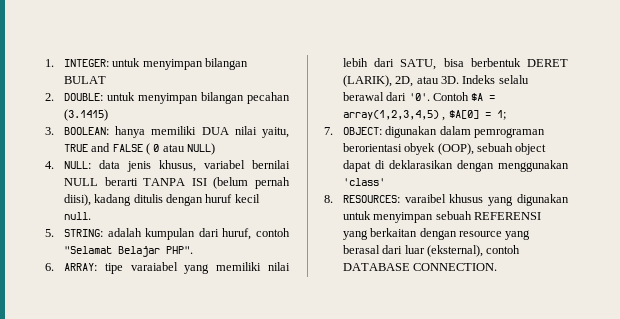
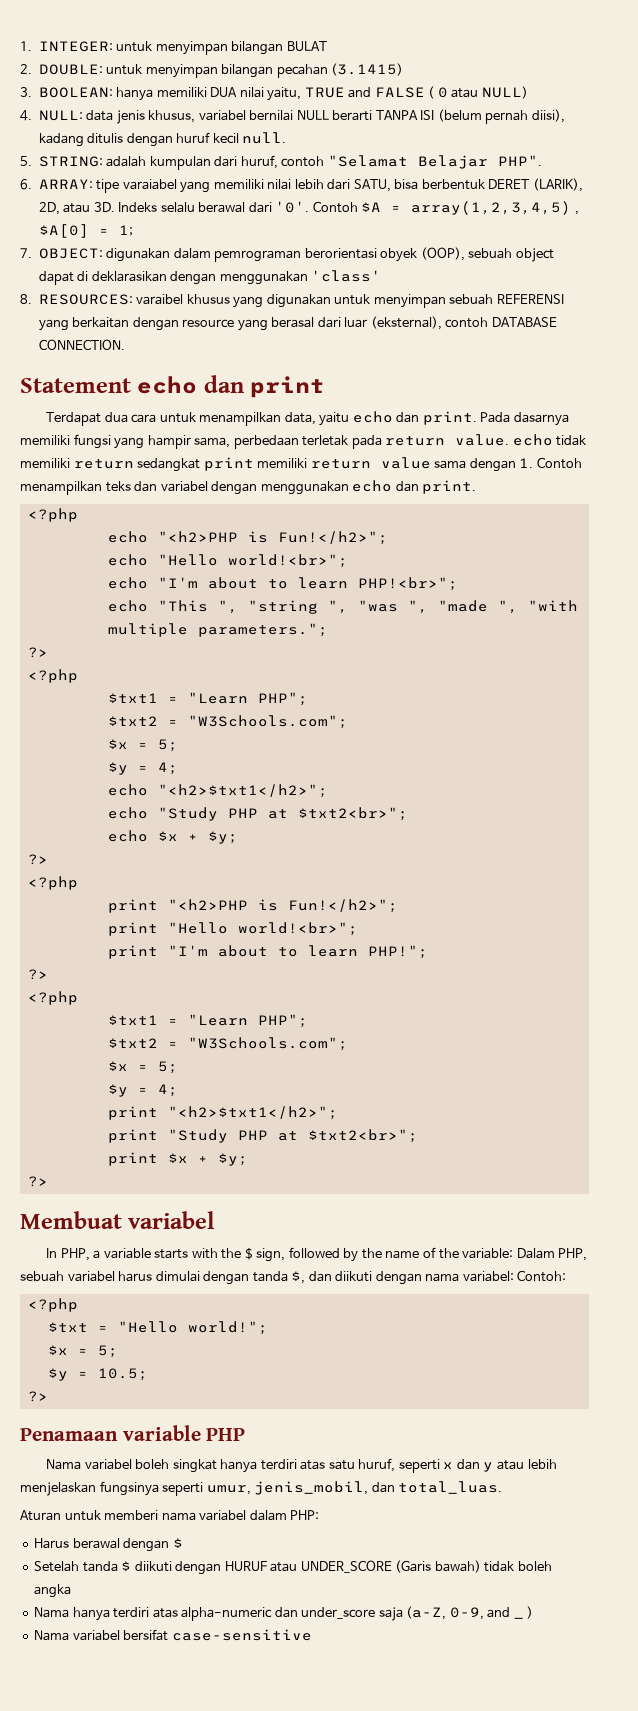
(498, 267) none -> [20,375,326,398] [46,411,569,426] [20,434,587,449] [20,457,582,472] [20,480,477,495] [27,508,78,522] [107,531,388,545] [107,554,348,568] [107,577,458,591] [107,600,578,614] [107,623,328,637] [27,647,48,658] [27,669,78,683] [107,692,308,706] [107,715,348,729] [107,739,178,752] [107,762,178,775] [107,784,328,798] [107,807,408,821] [107,830,238,844] [27,854,48,865] [27,876,78,890] [107,899,398,913] [107,922,358,936] [107,945,428,959] [27,969,48,980] [27,991,78,1005] [107,1014,308,1028] [107,1037,348,1051] [107,1061,178,1074] [107,1084,178,1097] [107,1106,338,1120] [107,1129,418,1143] [107,1152,248,1166] [27,1176,48,1187] [20,1211,216,1229] [46,1247,588,1262] [20,1270,567,1285] [27,1298,78,1312] [47,1321,268,1335] [47,1345,118,1358] [47,1368,148,1381] [27,1391,48,1402] [20,1425,246,1441] [46,1458,557,1473] [20,1481,503,1496] [20,1510,320,1521] [34,1538,183,1552] [34,1560,552,1575] [34,1584,72,1598] [34,1606,534,1621] [34,1629,312,1641] // Statement echo dan print // Terdapat dua cara untuk menampilkan data, yaitu echo dan print. Pada dasarnya memiliki fungsi yang hampir sama, perbedaan terletak pada return value. echo tidak memiliki return sedangkat print memiliki return value sama dengan 1. Contoh menampilkan teks dan variabel dengan menggunakan echo dan print. // <?php // echo "<h2>PHP is Fun!</h2>"; // echo "Hello world!<br>"; // echo "I'm about to learn PHP!<br>"; // echo "This ", "string ", "was ", "made ", "with multiple parameters."; // ?> // <?php // $txt1 = "Learn PHP"; // $txt2 = "W3Schools.com"; // $x = 5; // $y = 4; // echo "<h2>$txt1</h2>"; // echo "Study PHP at $txt2<br>"; // echo $x + $y; // ?> // <?php // print "<h2>PHP is Fun!</h2>"; // print "Hello world!<br>"; // print "I'm about to learn PHP!"; // ?> // <?php // $txt1 = "Learn PHP"; // $txt2 = "W3Schools.com"; // $x = 5; // $y = 4; // print "<h2>$txt1</h2>"; // print "Study PHP at $txt2<br>"; // print $x + $y; // ?> // Membuat variabel // In PHP, a variable starts with the $ sign, followed by the name of the variable: Dalam PHP, sebuah variabel harus dimulai dengan tanda $, dan diikuti dengan nama variabel: Contoh: // <?php // $txt = "Hello world!"; // $x = 5; // $y = 10.5; // ?> // Penamaan variable PHP // Nama variabel boleh singkat hanya terdiri atas satu huruf, seperti x dan y atau lebih menjelaskan fungsinya seperti umur, jenis_mobil, dan total_luas. // Aturan untuk memberi nama variabel dalam PHP: // Harus berawal dengan $ // Setelah tanda $ diikuti dengan HURUF atau UNDER_SCORE (Garis bawah) tidak boleh angka // Nama hanya terdiri atas alpha-numeric dan under_score saja (a-Z, 0-9, and _ ) // Nama variabel bersifat case-sensitive

